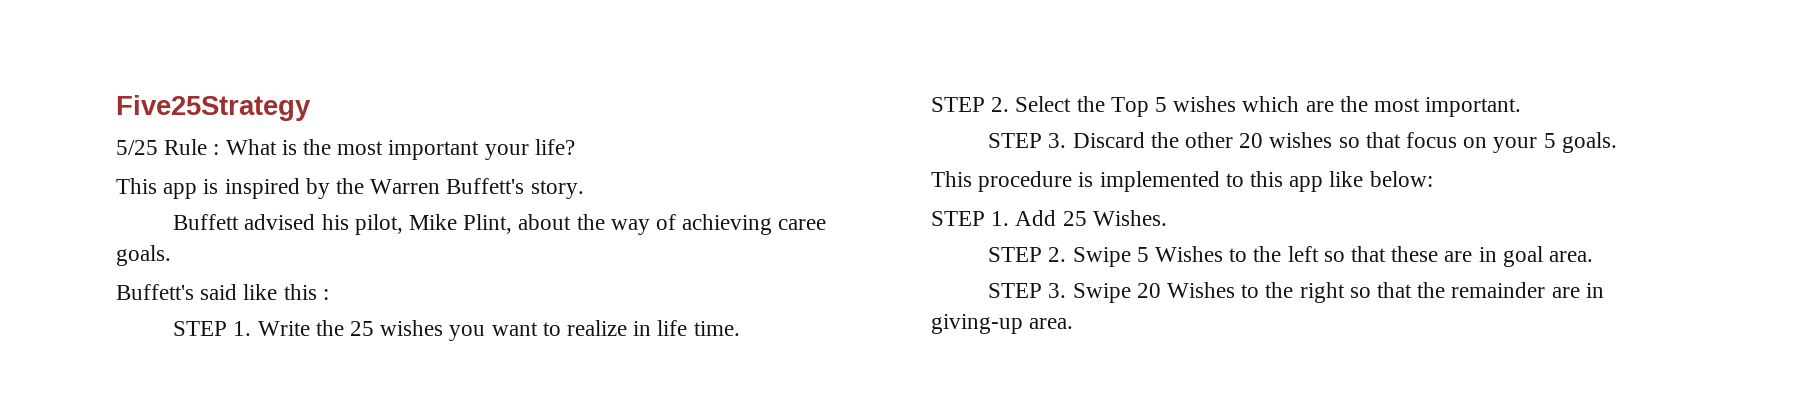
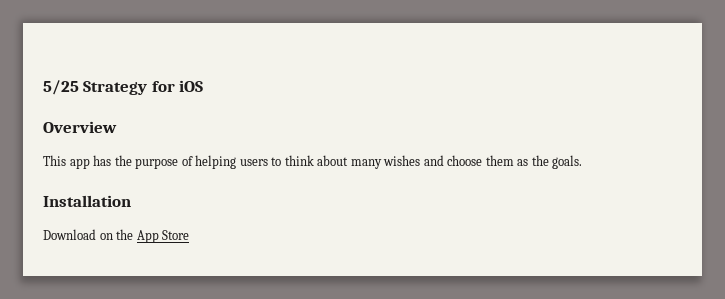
[116,95,311,121] [116,139,575,160] [116,178,584,199] [173,214,827,235] [116,245,171,266] [116,284,329,300] [173,320,740,341] [931,96,1522,117] [988,132,1617,153] [931,171,1433,192] [931,210,1167,226] [988,246,1594,267] [988,282,1604,303] [931,314,1074,334] Five25Strategy // 5/25 Rule : What is the most important your life? // This app is inspired by the Warren Buffett's story. // Buffett advised his pilot, Mike Plint, about the way of achieving caree goals. // Buffett's said like this : // STEP 1. Write the 25 wishes you want to realize in life time. // STEP 2. Select the Top 5 wishes which are the most important. // STEP 3. Discard the other 20 wishes so that focus on your 5 goals. // This procedure is implemented to this app like below: // STEP 1. Add 25 Wishes. // STEP 2. Swipe 5 Wishes to the left so that these are in goal area. // STEP 3. Swipe 20 Wishes to the right so that the remainder are in giving-up area. -> [43,80,204,95] [43,121,117,133] [43,155,583,169] [43,195,131,207] [43,229,190,243] 5/25 Strategy for iOS // Overview // This app has the purpose of helping users to think about many wishes and choose them as the goals. // Installation // Download on the App Store

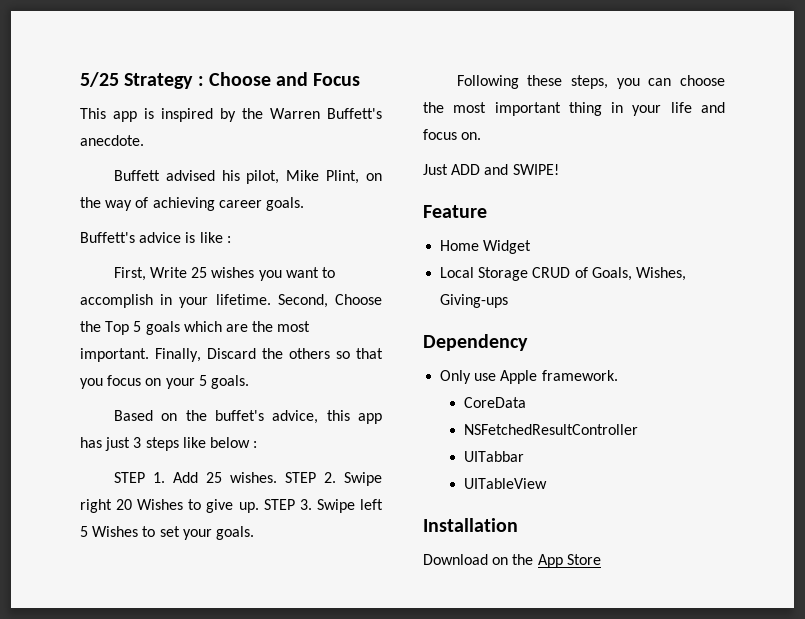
[151,80,204,92] [43,121,117,133] [43,155,583,169] for iOS // Overview // This app has the purpose of helping users to think about many wishes and choose them as the goals. -> [197,72,361,86] [80,108,382,122] [80,135,144,146] [113,170,382,184] [80,197,304,211] [80,232,231,243] [113,267,335,281] [80,294,382,308] [80,321,311,335] [80,348,383,362] [80,375,249,389] [113,410,382,424] [80,437,258,451] [113,472,382,486] [80,499,383,513] [80,526,254,540] [456,75,725,89] [423,102,725,116] [423,129,482,140] [423,164,559,175] [423,205,487,218] [440,240,532,254] [440,267,686,281] [440,294,509,308] [423,334,528,351] [440,370,618,384] [464,397,527,408] [464,424,639,435] [464,451,525,462] [464,478,548,489] : Choose and Focus // This app is inspired by the Warren Buffett's anecdote. // Buffett advised his pilot, Mike Plint, on the way of achieving career goals. // Buffett's advice is like : // First, Write 25 wishes you want to accomplish in your lifetime. Second, Choose the Top 5 goals which are the most important. Finally, Discard the others so that you focus on your 5 goals. // Based on the buffet's advice, this app has just 3 steps like below : // STEP 1. Add 25 wishes. STEP 2. Swipe right 20 Wishes to give up. STEP 3. Swipe left 5 Wishes to set your goals. // Following these steps, you can choose the most important thing in your life and focus on. // Just ADD and SWIPE! // Feature // Home Widget // Local Storage CRUD of Goals, Wishes, Giving-ups // Dependency // Only use Apple framework. // CoreData // NSFetchedResultController // UITabbar // UITableView

